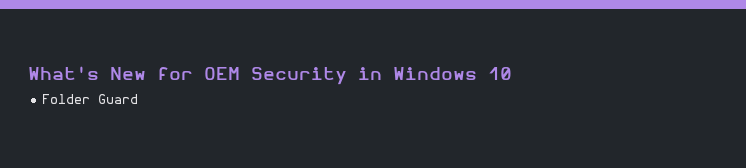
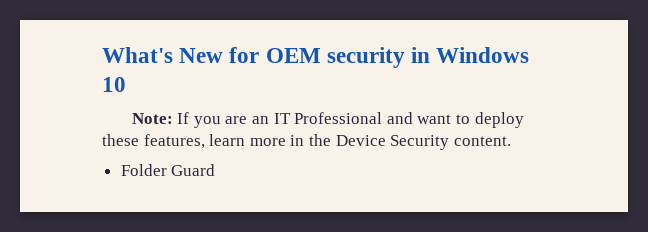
[251,67,347,85] Security -> [326,47,405,68] security
(512, 73) none -> [131,112,524,128] [102,134,511,150] // Note: If you are an IT Professional and want to deploy these features, learn more in the Device Security content.

